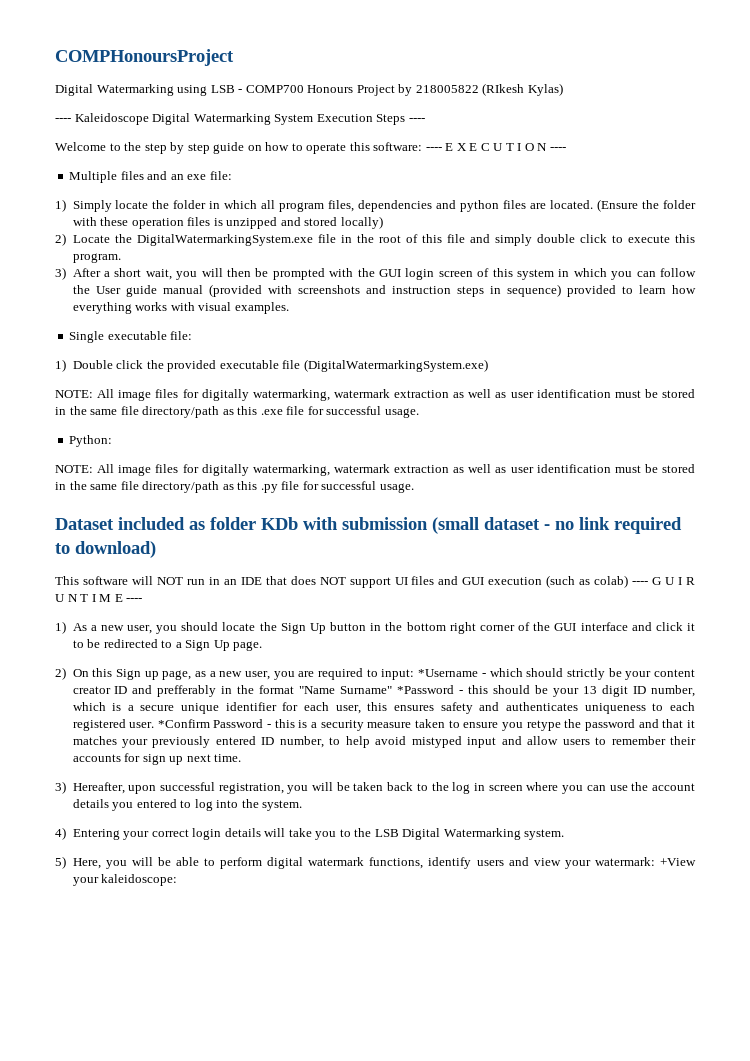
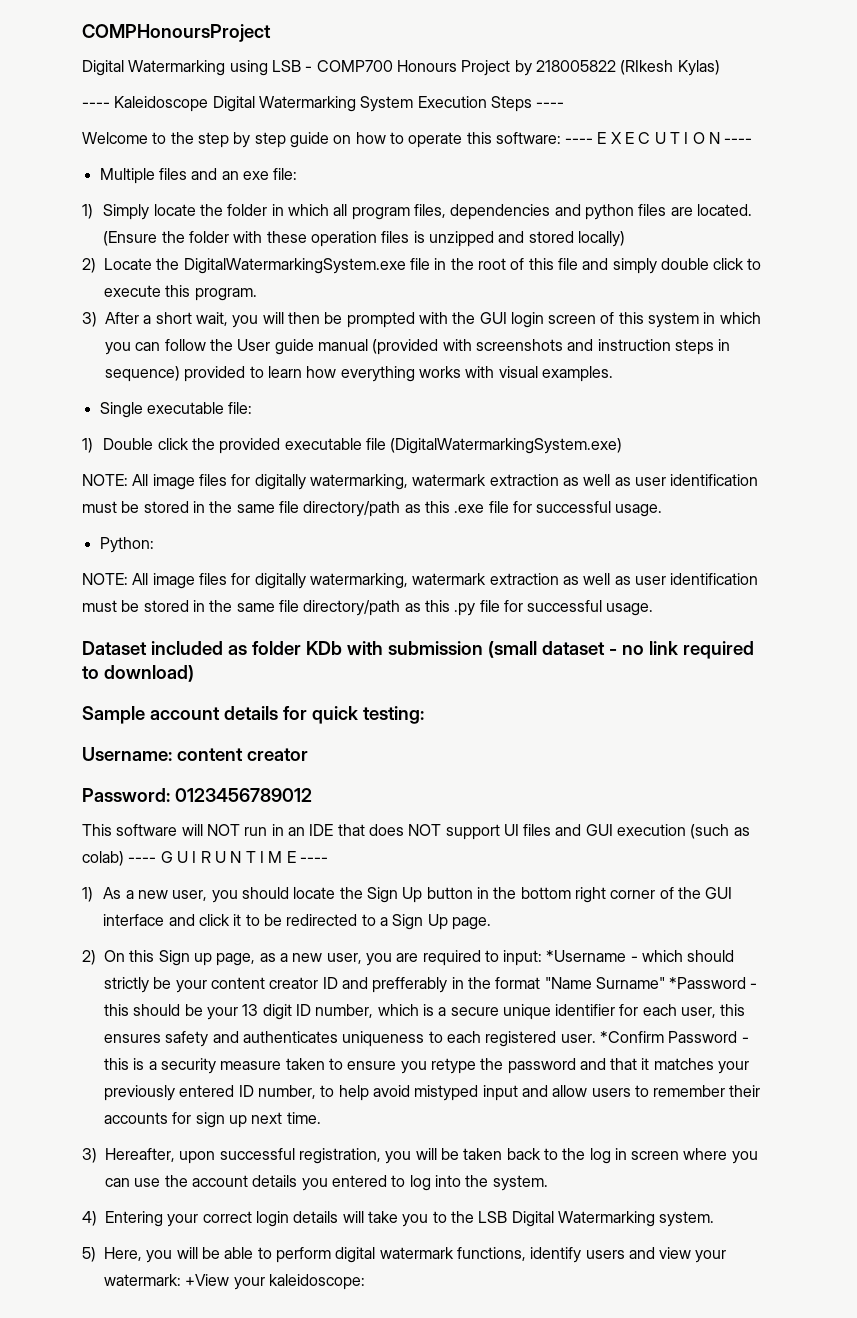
(156, 549) none -> [82,706,424,724] [82,747,308,761] [82,788,312,802] // Sample account details for quick testing: // Username: content creator // Password: 0123456789012

